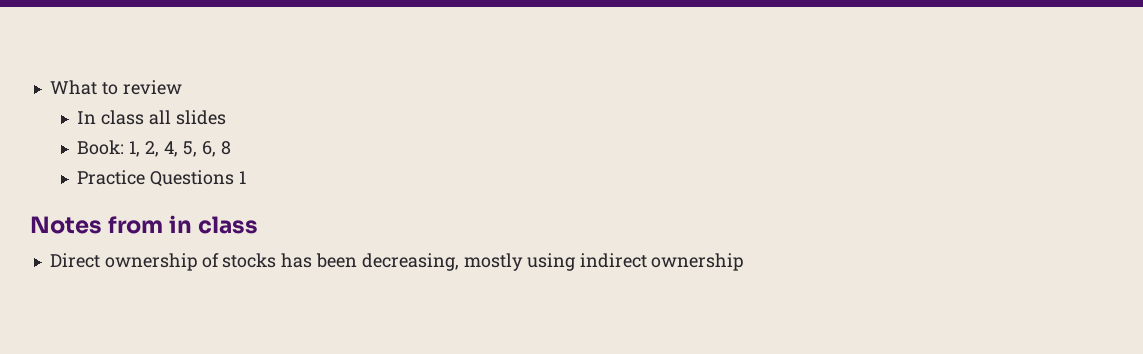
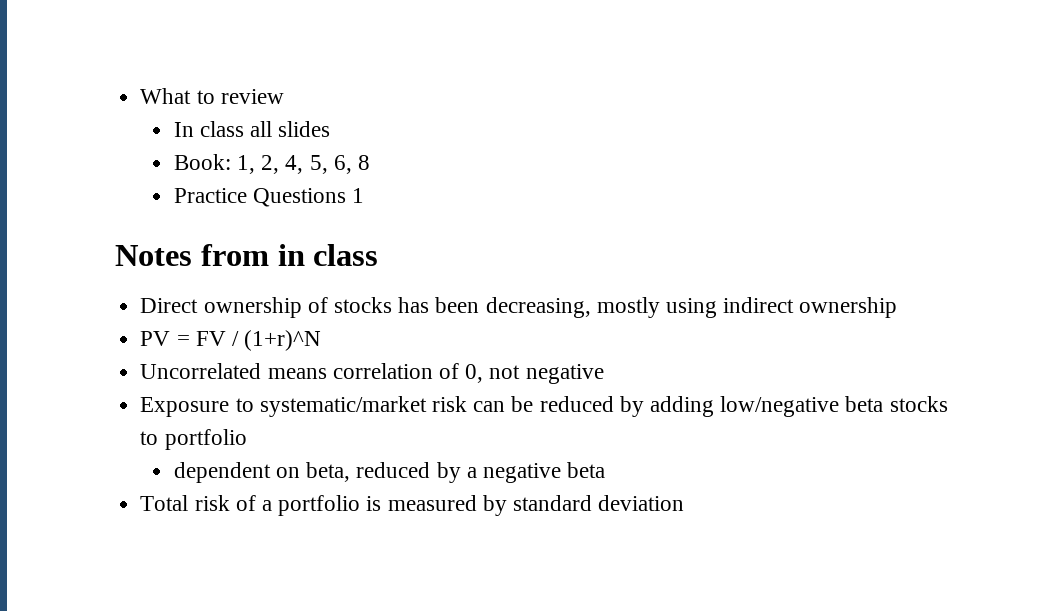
(744, 262) none -> [140,330,322,351] [140,363,604,384] [140,396,948,417] [140,429,247,450] [173,462,606,483] [140,495,685,516] // PV = FV / (1+r)^N // Uncorrelated means correlation of 0, not negative // Exposure to systematic/market risk can be reduced by adding low/negative beta stocks to portfolio // dependent on beta, reduced by a negative beta // Total risk of a portfolio is measured by standard deviation

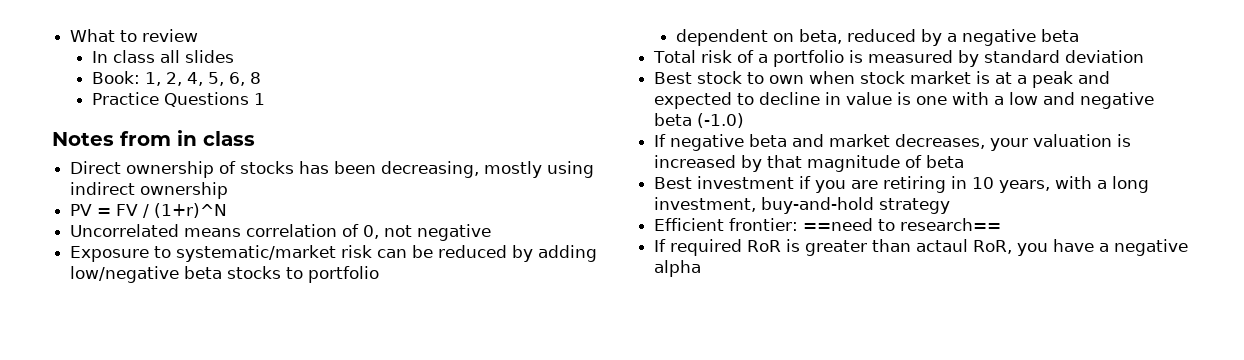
(685, 503) none -> [654,71,1111,88] [654,92,1155,109] [654,113,745,128] [654,134,1132,151] [654,155,965,172] [654,176,1150,193] [654,197,951,214] [654,218,1002,231] [654,239,1189,256] [654,260,702,277] // Best stock to own when stock market is at a peak and expected to decline in value is one with a low and negative beta (-1.0) // If negative beta and market decreases, your valuation is increased by that magnitude of beta // Best investment if you are retiring in 10 years, with a long investment, buy-and-hold strategy // Efficient frontier: ==need to research== // If required RoR is greater than actaul RoR, you have a negative alpha

